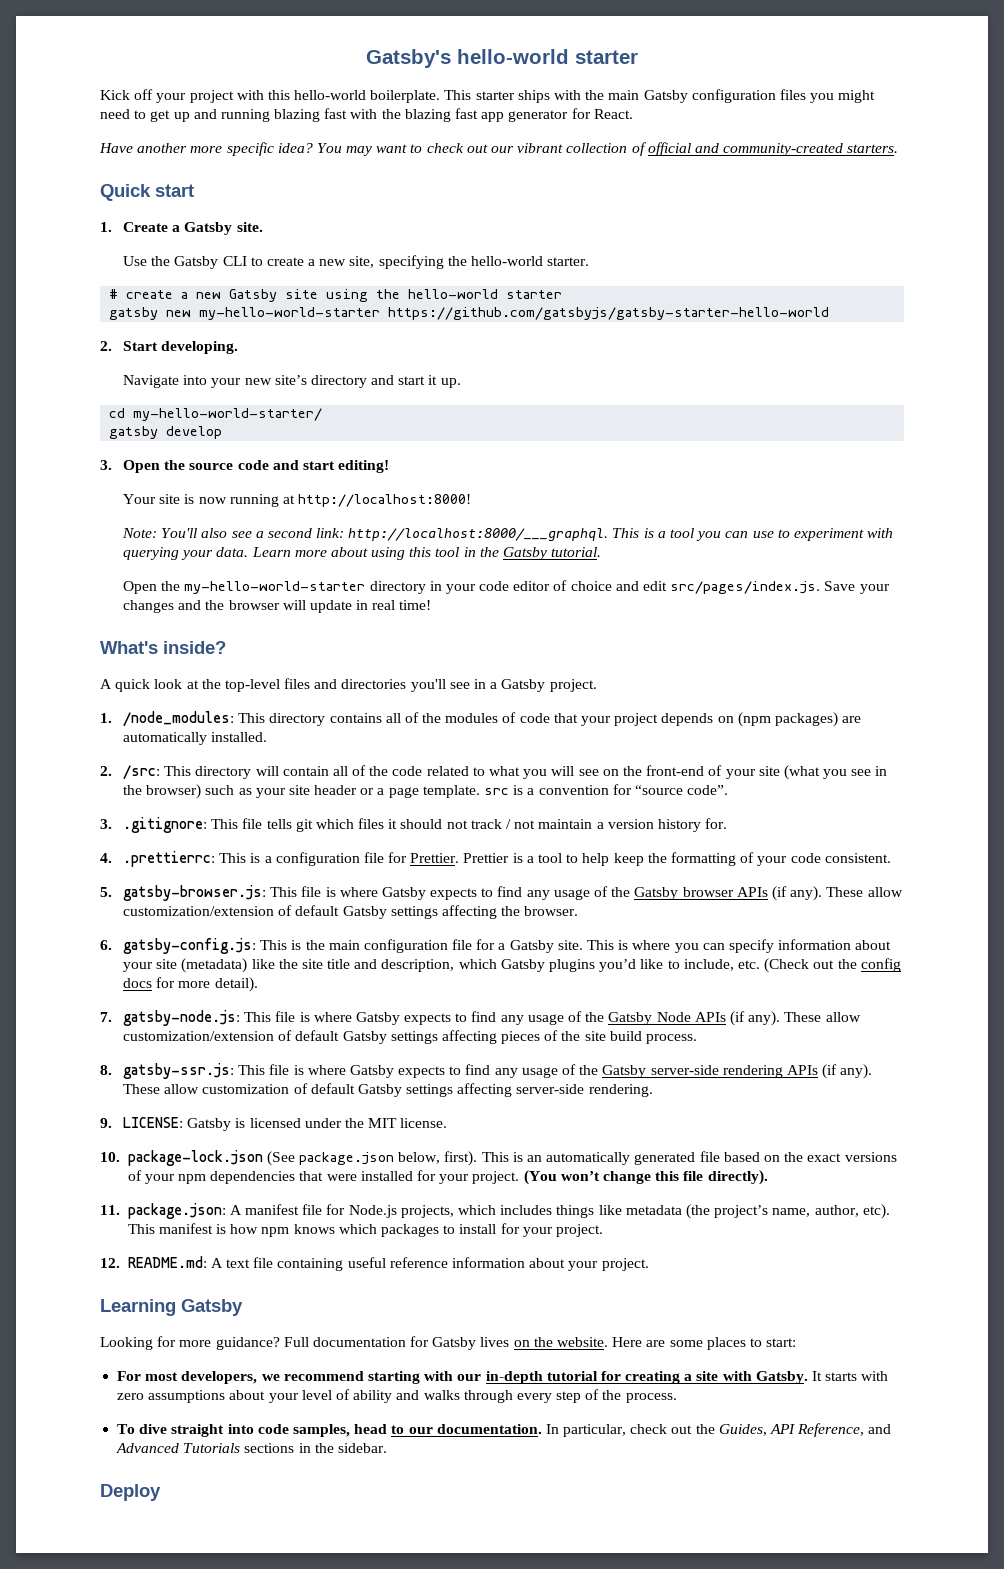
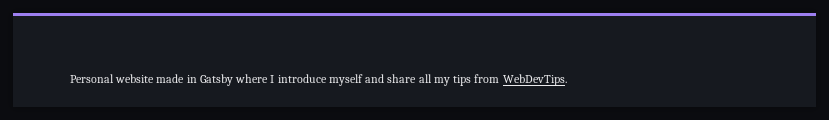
[366,49,638,68] [100,89,876,103] [100,108,633,122] [99,142,899,156] [100,184,194,201] [100,222,263,235] [122,255,590,269] [109,289,563,302] [109,307,830,320] [100,341,239,354] [122,375,461,388] [109,408,323,421] [109,426,223,439] [100,460,390,473] [122,494,472,507] [121,528,894,541] [122,547,602,560] [122,580,890,594] [122,600,432,613] [100,641,226,654] [100,678,597,692] [100,711,862,727] [122,732,268,745] [100,765,888,780] [122,784,729,799] [100,817,728,833] [100,851,891,867] [100,885,903,901] [122,905,579,919] [100,938,892,954] [122,958,901,973] [122,977,258,992] [100,1010,861,1026] [122,1030,698,1044] [100,1063,873,1079] [122,1083,653,1097] [100,1117,448,1131] [100,1150,897,1166] [127,1170,768,1185] [100,1203,890,1219] [127,1223,603,1237] [100,1256,649,1271] [100,1299,243,1316] [100,1336,797,1350] [117,1371,889,1384] [117,1389,677,1403] [117,1423,892,1437] [116,1443,387,1453] [100,1484,161,1501] Gatsby's hello-world starter // Kick off your project with this hello-world boilerplate. This starter ships with the main Gatsby configuration files you might need to get up and running blazing fast with the blazing fast app generator for React. // Have another more specific idea? You may want to check out our vibrant collection of official and community-created starters. // Quick start // 1. Create a Gatsby site. // Use the Gatsby CLI to create a new site, specifying the hello-world starter. // # create a new Gatsby site using the hello-world starter // gatsby new my-hello-world-starter https://github.com/gatsbyjs/gatsby-starter-hello-world // 2. Start developing. // Navigate into your new site’s directory and start it up. // cd my-hello-world-starter/ // gatsby develop // 3. Open the source code and start editing! // Your site is now running at http://localhost:8000! // Note: You'll also see a second link: http://localhost:8000/___graphql. This is a tool you can use to experiment with querying your data. Learn more about using this tool in the Gatsby tutorial. // Open the my-hello-world-starter directory in your code editor of choice and edit src/pages/index.js. Save your changes and the browser will update in real time! // What's inside? // A quick look at the top-level files and directories you'll see in a Gatsby project. // 1. /node_modules: This directory contains all of the modules of code that your project depends on (npm packages) are automatically installed. // 2. /src: This directory will contain all of the code related to what you will see on the front-end of your site (what you see in the browser) such as your site header or a page template. src is a convention for “source code”. // 3. .gitignore: This file tells git which files it should not track / not maintain a version history for. // 4. .prettierrc: This is a configuration file for Prettier. Prettier is a tool to help keep the formatting of your code consistent. // 5. gatsby-browser.js: This file is where Gatsby expects to find any usage of the Gatsby browser APIs (if any). These allow customization/extension of default Gatsby settings affecting the browser. // 6. gatsby-config.js: This is the main configuration file for a Gatsby site. This is where you can specify information about your site (metadata) like the site title and description, which Gatsby plugins you’d like to include, etc. (Check out the config docs for more detail). // 7. gatsby-node.js: This file is where Gatsby expects to find any usage of the Gatsby Node APIs (if any). These allow customization/extension of default Gatsby settings affecting pieces of the site build process. // 8. gatsby-ssr.js: This file is where Gatsby expects to find any usage of the Gatsby server-side rendering APIs (if any). These allow customization of default Gatsby settings affecting server-side rendering. // 9. LICENSE: Gatsby is licensed under the MIT license. // 10. package-lock.json (See package.json below, first). This is an automatically generated file based on the exact versions of your npm dependencies that were installed for your project. (You won’t change this file directly). // 11. package.json: A manifest file for Node.js projects, which includes things like metadata (the project’s name, author, etc). This manifest is how npm knows which packages to install for your project. // 12. README.md: A text file containing useful reference information about your project. // Learning Gatsby // Looking for more guidance? Full documentation for Gatsby lives on the website. Here are some places to start: // For most developers, we recommend starting with our in-depth tutorial for creating a site with Gatsby. It starts with zero assumptions about your level of ability and walks through every step of the process. // To dive straight into code samples, head to our documentation. In particular, check out the Guides, API Reference, and Advanced Tutorials sections in the sidebar. // Deploy -> [70,74,567,86] Personal website made in Gatsby where I introduce myself and share all my tips from WebDevTips.

